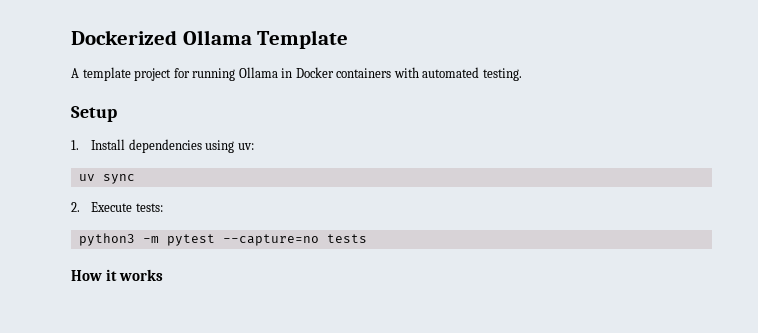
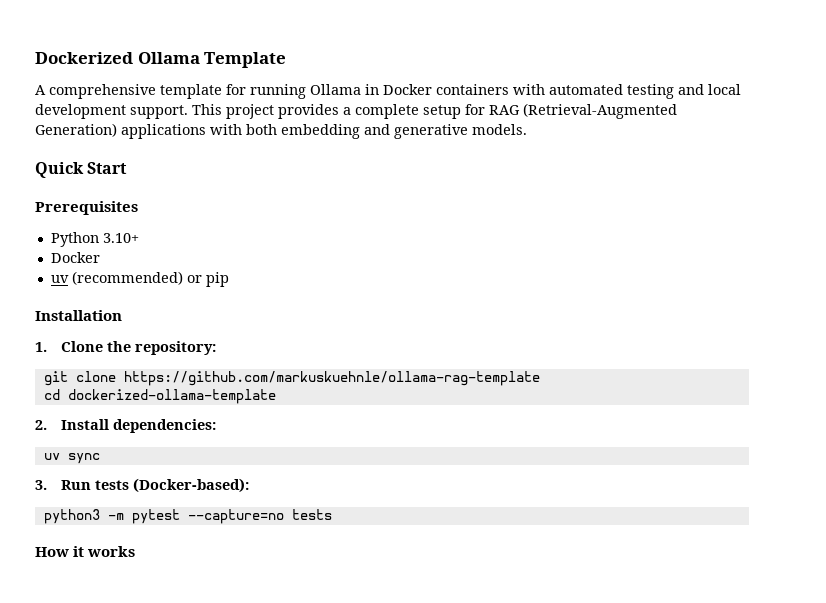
[82,67,172,81] template project -> [49,84,222,99] comprehensive template
[482,68,522,81] [71,106,117,122] [71,139,254,153] [78,174,135,184] [71,202,163,212] testing. // Setup // 1. Install dependencies using uv: // uv sync // 2. Execute tests: -> [627,84,741,99] [35,103,677,119] [35,123,527,139] [35,162,128,178] [35,201,138,215] [50,232,139,247] [50,252,100,263] [50,271,229,287] [35,310,122,321] [35,341,216,355] [43,371,540,386] [43,389,276,404] [35,419,216,433] [43,453,100,464] [35,478,249,493] testing and local development support. This project provides a complete setup for RAG (Retrieval-Augmented Generation) applications with both embedding and generative models. // Quick Start // Prerequisites // Python 3.10+ // Docker // uv (recommended) or pip // Installation // 1. Clone the repository: // git clone https://github.com/markuskuehnle/ollama-rag-template // cd dockerized-ollama-template // 2. Install dependencies: // uv sync // 3. Run tests (Docker-based):

